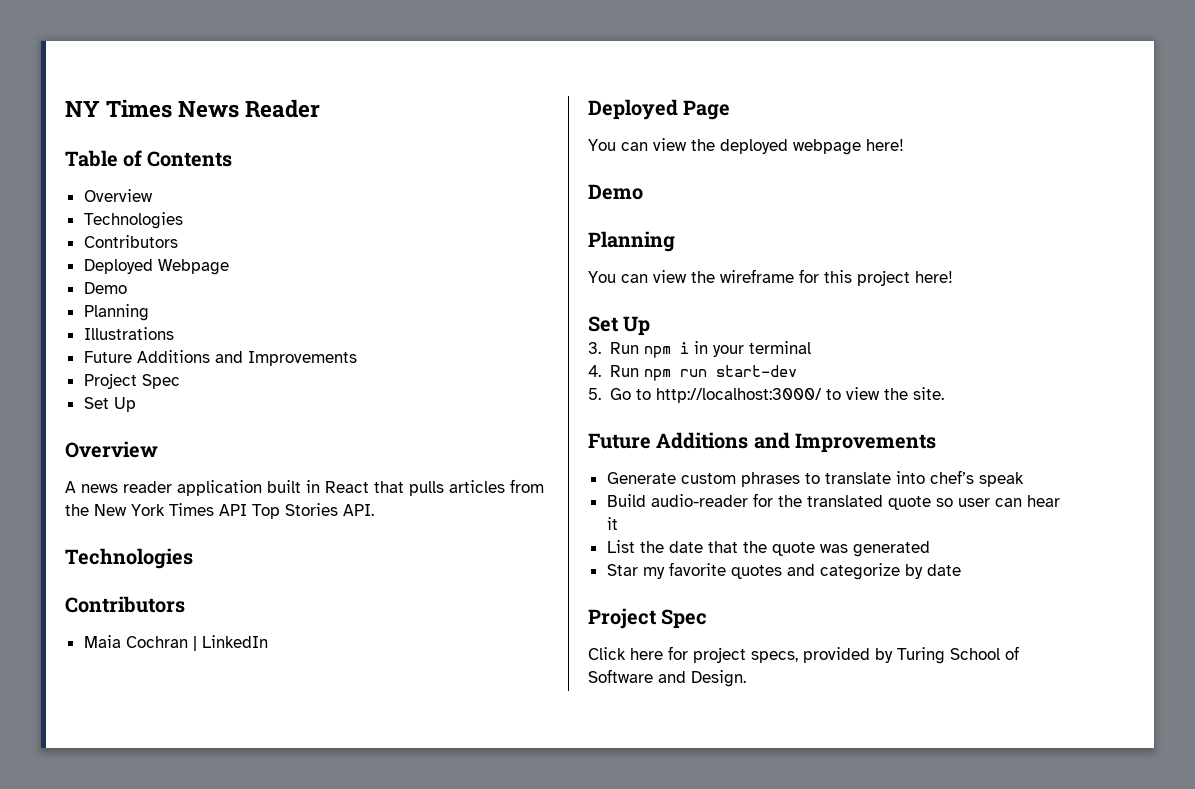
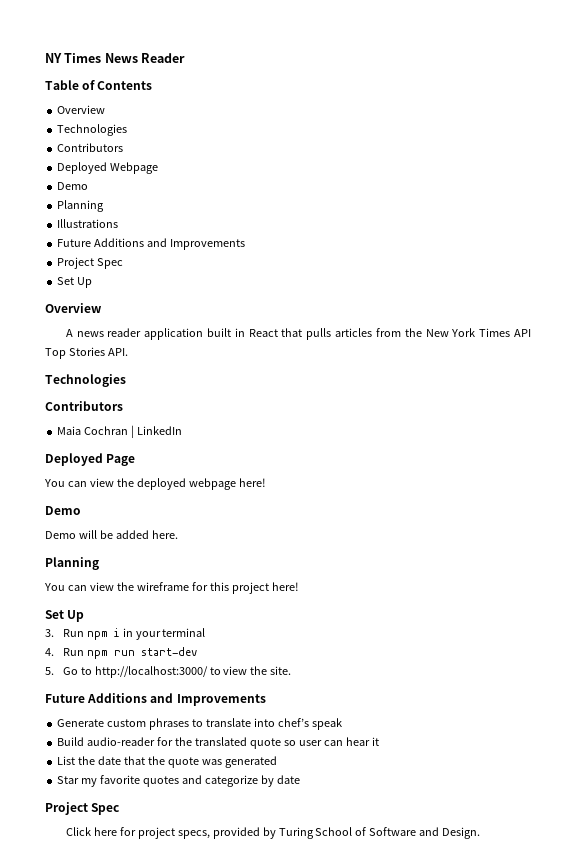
(643, 192) none -> [45,530,178,539] // Demo will be added here.

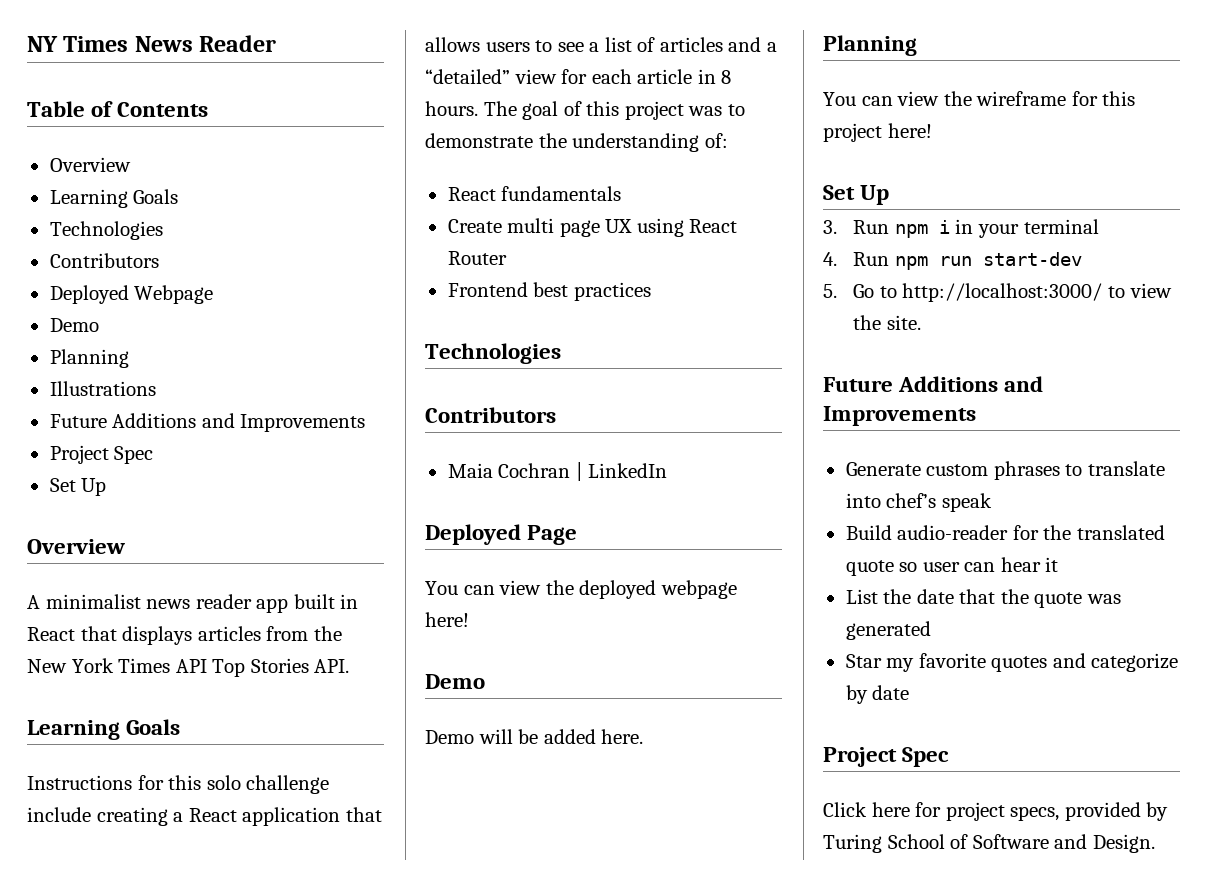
(106, 109) none -> [49,189,179,208] // Learning Goals
(73, 333) none -> [45,594,141,609] minimalist
[144,328,204,340] application -> [256,598,289,613] app
[306,328,332,340] pulls -> [122,626,193,645] displays
(128, 352) none -> [27,719,181,740] [27,775,330,794] [27,807,382,826] [425,37,777,52] [425,69,732,84] [425,101,745,120] [425,133,728,152] [447,186,622,201] [447,218,738,237] [447,251,507,265] [447,282,651,301] // Learning Goals // Instructions for this solo challenge include creating a React application that allows users to see a list of articles and a “detailed” view for each article in 8 hours. The goal of this project was to demonstrate the understanding of: // React fundamentals // Create multi page UX using React Router // Frontend best practices

